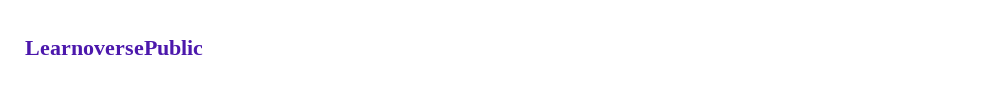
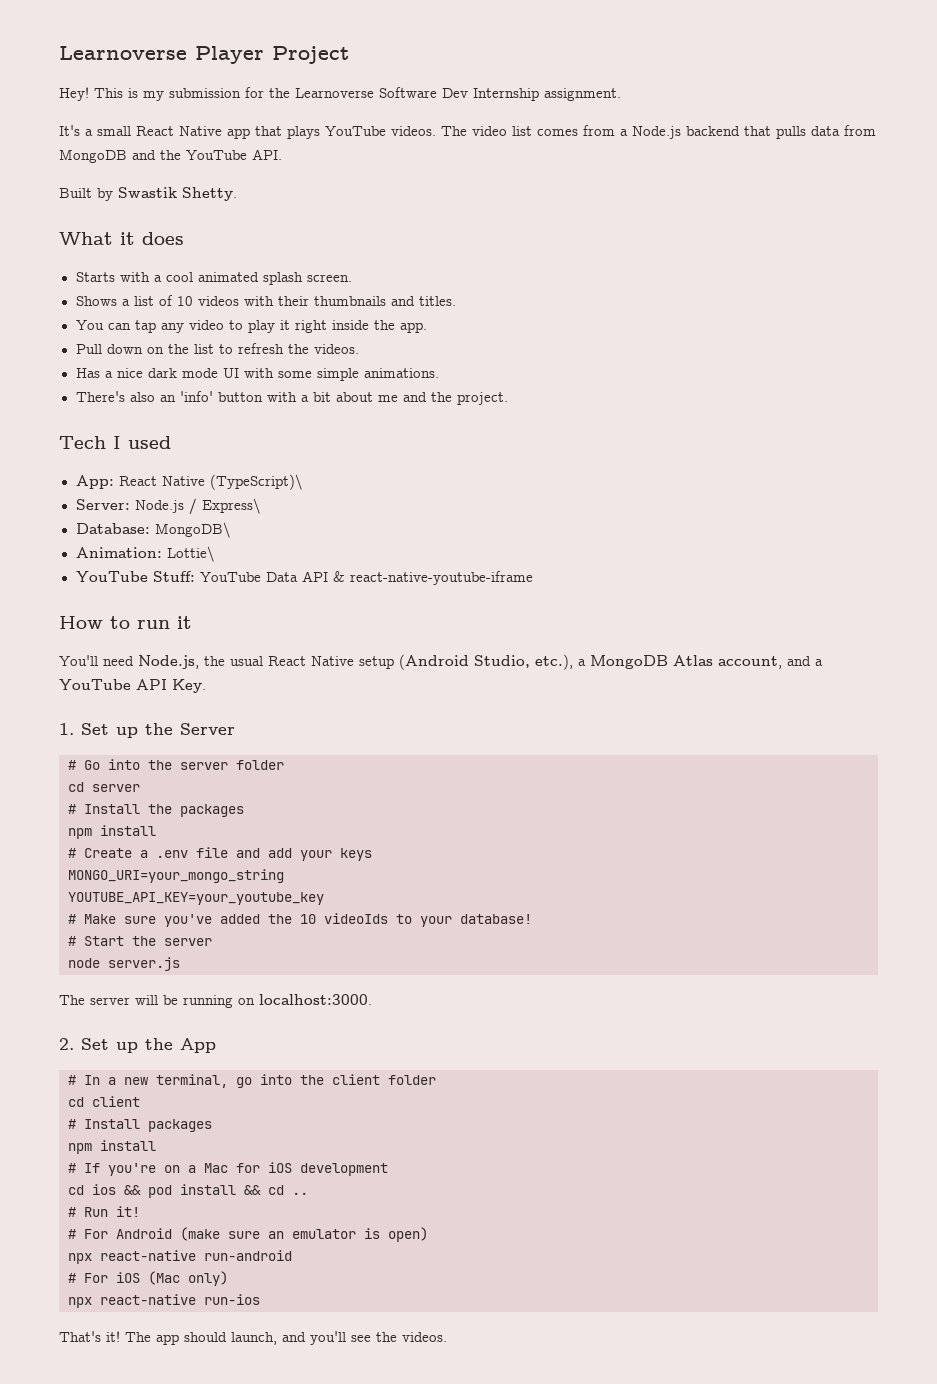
[25,40,203,55] LearnoversePublic -> [59,46,349,64] [59,87,621,101] [59,125,876,139] [59,149,282,163] [59,187,237,201] [59,232,184,245] [75,272,352,285] [75,295,456,306] [75,320,427,333] [75,343,359,354] [75,368,439,381] [75,391,508,405] [59,436,171,449] [75,474,303,490] [75,498,261,515] [75,522,231,538] [75,546,215,562] [75,571,533,585] [59,616,192,629] [59,654,823,670] [59,679,206,693] [59,723,235,738] [68,759,284,770] [68,782,140,792] [68,804,244,817] [68,825,156,839] [68,847,372,861] [68,869,284,883] [68,892,324,905] [68,913,532,927] [68,936,212,946] [68,957,180,971] [59,994,372,1008] [59,1038,216,1053] [68,1074,436,1088] [68,1096,140,1107] [68,1119,212,1132] [68,1140,156,1154] [68,1162,388,1176] [68,1184,308,1198] [68,1206,140,1217] [68,1227,428,1242] [68,1250,292,1264] [68,1271,228,1286] [68,1294,260,1308] [59,1331,447,1345] Learnoverse Player Project // Hey! This is my submission for the Learnoverse Software Dev Internship assignment. // It's a small React Native app that plays YouTube videos. The video list comes from a Node.js backend that pulls data from MongoDB and the YouTube API. // Built by Swastik Shetty. // What it does // Starts with a cool animated splash screen. // Shows a list of 10 videos with their thumbnails and titles. // You can tap any video to play it right inside the app. // Pull down on the list to refresh the videos. // Has a nice dark mode UI with some simple animations. // There's also an 'info' button with a bit about me and the project. // Tech I used // App: React Native (TypeScript)\ // Server: Node.js / Express\ // Database: MongoDB\ // Animation: Lottie\ // YouTube Stuff: YouTube Data API & react-native-youtube-iframe // How to run it // You'll need Node.js, the usual React Native setup (Android Studio, etc.), a MongoDB Atlas account, and a YouTube API Key. // 1. Set up the Server // # Go into the server folder // cd server // # Install the packages // npm install // # Create a .env file and add your keys // MONGO_URI=your_mongo_string // YOUTUBE_API_KEY=your_youtube_key // # Make sure you've added the 10 videoIds to your database! // # Start the server // node server.js // The server will be running on localhost:3000. // 2. Set up the App // # In a new terminal, go into the client folder // cd client // # Install packages // npm install // # If you're on a Mac for iOS development // cd ios && pod install && cd .. // # Run it! // # For Android (make sure an emulator is open) // npx react-native run-android // # For iOS (Mac only) // npx react-native run-ios // That's it! The app should launch, and you'll see the videos.

